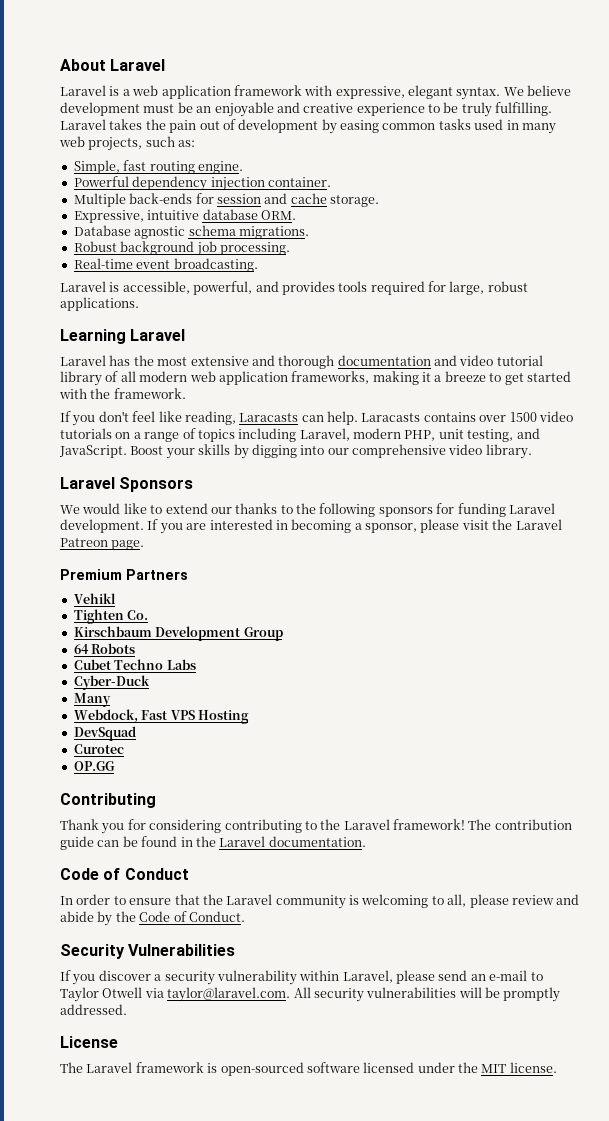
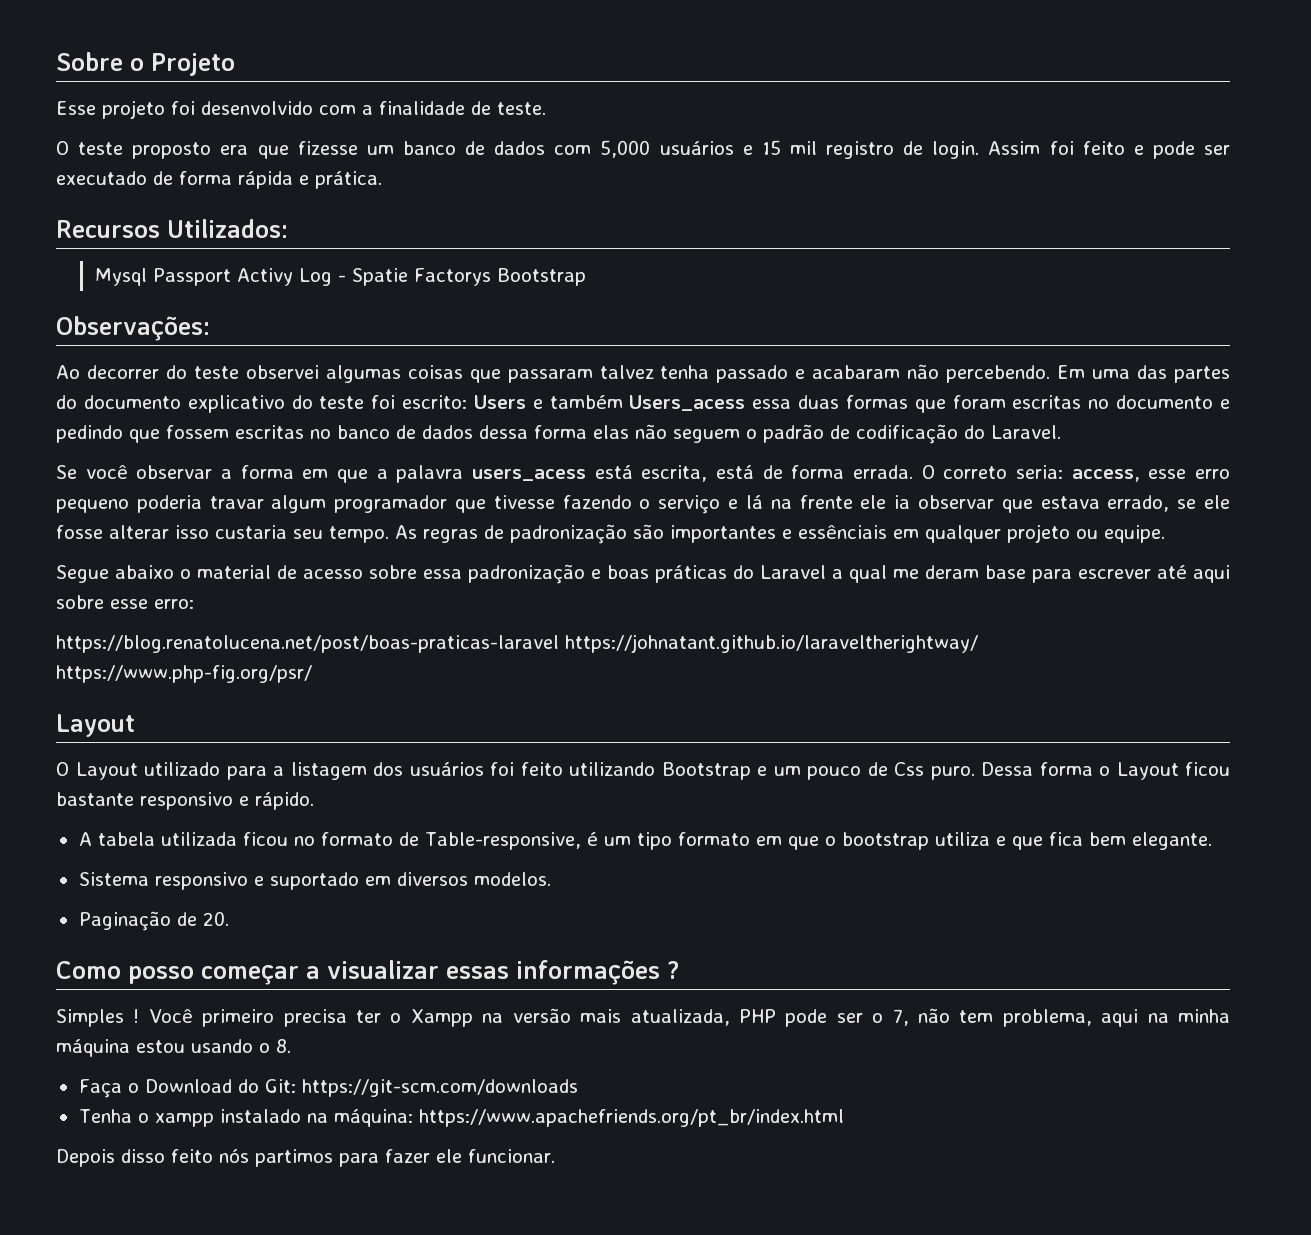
[60,59,166,71] [60,85,572,100] [60,102,553,117] [60,119,556,134] [59,136,196,151] [73,160,243,174] [73,176,331,191] [73,193,379,207] [73,209,296,223] [73,225,309,239] [73,241,290,256] [73,258,258,272] [60,281,528,295] [60,297,139,311] [60,329,186,344] [60,355,543,369] [60,371,571,386] [59,388,186,399] [60,411,573,426] [60,428,540,442] [59,444,532,459] [60,477,194,492] [60,503,555,517] [60,519,562,534] [60,538,145,550] [60,569,188,580] [73,593,116,604] [73,609,149,624] [73,626,283,641] [73,643,136,654] [73,659,196,670] [73,675,150,690] [73,693,111,707] [73,709,249,724] [73,726,136,741] [73,744,124,754] [73,761,115,771] [60,793,156,808] [60,819,572,834] [60,836,366,850] [60,868,189,880] [60,894,580,909] [60,911,245,926] [60,944,236,959] [60,970,543,985] [60,987,561,1002] [60,1004,127,1015] [60,1036,118,1048] [60,1062,557,1076] About Laravel // Laravel is a web application framework with expressive, elegant syntax. We believe development must be an enjoyable and creative experience to be truly fulfilling. Laravel takes the pain out of development by easing common tasks used in many web projects, such as: // Simple, fast routing engine. // Powerful dependency injection container. // Multiple back-ends for session and cache storage. // Expressive, intuitive database ORM. // Database agnostic schema migrations. // Robust background job processing. // Real-time event broadcasting. // Laravel is accessible, powerful, and provides tools required for large, robust applications. // Learning Laravel // Laravel has the most extensive and thorough documentation and video tutorial library of all modern web application frameworks, making it a breeze to get started with the framework. // If you don't feel like reading, Laracasts can help. Laracasts contains over 1500 video tutorials on a range of topics including Laravel, modern PHP, unit testing, and JavaScript. Boost your skills by digging into our comprehensive video library. // Laravel Sponsors // We would like to extend our thanks to the following sponsors for funding Laravel development. If you are interested in becoming a sponsor, please visit the Laravel Patreon page. // Premium Partners // Vehikl // Tighten Co. // Kirschbaum Development Group // 64 Robots // Cubet Techno Labs // Cyber-Duck // Many // Webdock, Fast VPS Hosting // DevSquad // Curotec // OP.GG // Contributing // Thank you for considering contributing to the Laravel framework! The contribution guide can be found in the Laravel documentation. // Code of Conduct // In order to ensure that the Laravel community is welcoming to all, please review and abide by the Code of Conduct. // Security Vulnerabilities // If you discover a security vulnerability within Laravel, please send an e-mail to Taylor Otwell via taylor@laravel.com. All security vulnerabilities will be promptly addressed. // License // The Laravel framework is open-sourced software licensed under the MIT license. -> [56,52,235,76] [56,100,546,119] [56,140,1230,159] [56,171,382,189] [56,219,288,238] [94,268,586,286] [56,316,210,341] [56,364,1231,383] [56,395,1231,413] [56,424,1061,444] [56,465,1230,483] [56,495,1231,514] [56,524,1165,544] [56,564,1230,584] [56,595,194,609] [56,634,978,653] [56,665,312,683] [56,714,135,737] [56,762,1230,780] [56,792,314,810] [78,832,1212,850] [78,872,551,890] [78,911,229,931] [56,960,680,985] [56,1008,1231,1027] [56,1039,291,1057] [78,1079,578,1098] [78,1109,844,1127] [56,1148,555,1167] Sobre o Projeto // Esse projeto foi desenvolvido com a finalidade de teste. // O teste proposto era que fizesse um banco de dados com 5,000 usuários e 15 mil registro de login. Assim foi feito e pode ser executado de forma rápida e prática. // Recursos Utilizados: // Mysql Passport Activy Log - Spatie Factorys Bootstrap // Observações: // Ao decorrer do teste observei algumas coisas que passaram talvez tenha passado e acabaram não percebendo. Em uma das partes do documento explicativo do teste foi escrito: Users e também Users_acess essa duas formas que foram escritas no documento e pedindo que fossem escritas no banco de dados dessa forma elas não seguem o padrão de codificação do Laravel. // Se você observar a forma em que a palavra users_acess está escrita, está de forma errada. O correto seria: access, esse erro pequeno poderia travar algum programador que tivesse fazendo o serviço e lá na frente ele ia observar que estava errado, se ele fosse alterar isso custaria seu tempo. As regras de padronização são importantes e essênciais em qualquer projeto ou equipe. // Segue abaixo o material de acesso sobre essa padronização e boas práticas do Laravel a qual me deram base para escrever até aqui sobre esse erro: // https://blog.renatolucena.net/post/boas-praticas-laravel https://johnatant.github.io/laraveltherightway/ https://www.php-fig.org/psr/ // Layout // O Layout utilizado para a listagem dos usuários foi feito utilizando Bootstrap e um pouco de Css puro. Dessa forma o Layout ficou bastante responsivo e rápido. // A tabela utilizada ficou no formato de Table-responsive, é um tipo formato em que o bootstrap utiliza e que fica bem elegante. // Sistema responsivo e suportado em diversos modelos. // Paginação de 20. // Como posso começar a visualizar essas informações ? // Simples ! Você primeiro precisa ter o Xampp na versão mais atualizada, PHP pode ser o 7, não tem problema, aqui na minha máquina estou usando o 8. // Faça o Download do Git: https://git-scm.com/downloads // Tenha o xampp instalado na máquina: https://www.apachefriends.org/pt_br/index.html // Depois disso feito nós partimos para fazer ele funcionar.

